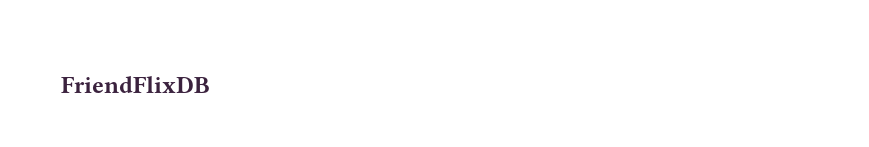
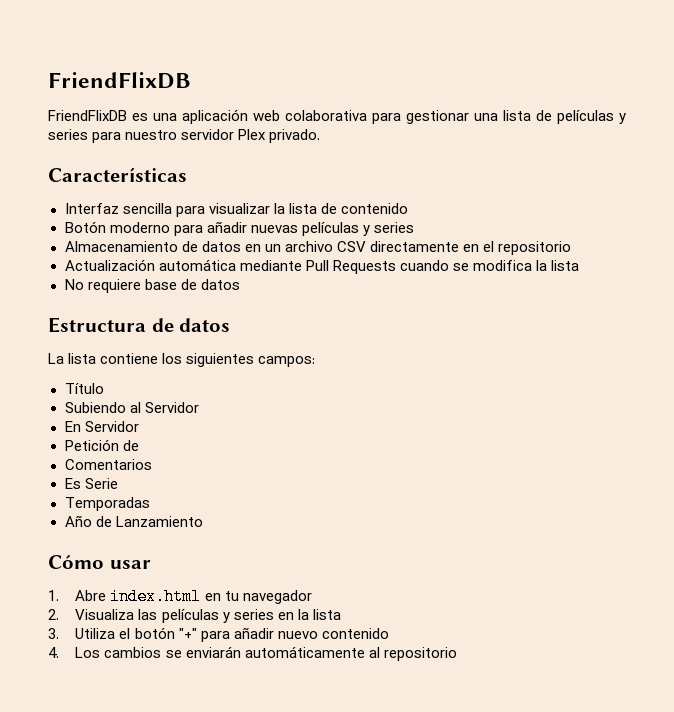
[61,76,210,93] FriendFlixDB -> [48,72,191,89] [48,109,626,124] [48,129,321,143] [48,167,187,182] [64,203,408,217] [64,221,414,236] [64,241,572,255] [64,259,579,274] [64,279,240,293] [48,317,231,333] [48,353,316,367] [64,383,104,394] [64,402,199,413] [64,421,139,432] [64,439,139,451] [64,459,152,470] [64,478,118,489] [64,497,150,511] [64,515,203,527] [48,555,151,569] [48,588,312,605] [48,609,341,623] [48,627,389,642] [48,646,457,661] FriendFlixDB // FriendFlixDB es una aplicación web colaborativa para gestionar una lista de películas y series para nuestro servidor Plex privado. // Características // Interfaz sencilla para visualizar la lista de contenido // Botón moderno para añadir nuevas películas y series // Almacenamiento de datos en un archivo CSV directamente en el repositorio // Actualización automática mediante Pull Requests cuando se modifica la lista // No requiere base de datos // Estructura de datos // La lista contiene los siguientes campos: // Título // Subiendo al Servidor // En Servidor // Petición de // Comentarios // Es Serie // Temporadas // Año de Lanzamiento // Cómo usar // 1. Abre index.html en tu navegador // 2. Visualiza las películas y series en la lista // 3. Utiliza el botón "+" para añadir nuevo contenido // 4. Los cambios se enviarán automáticamente al repositorio

